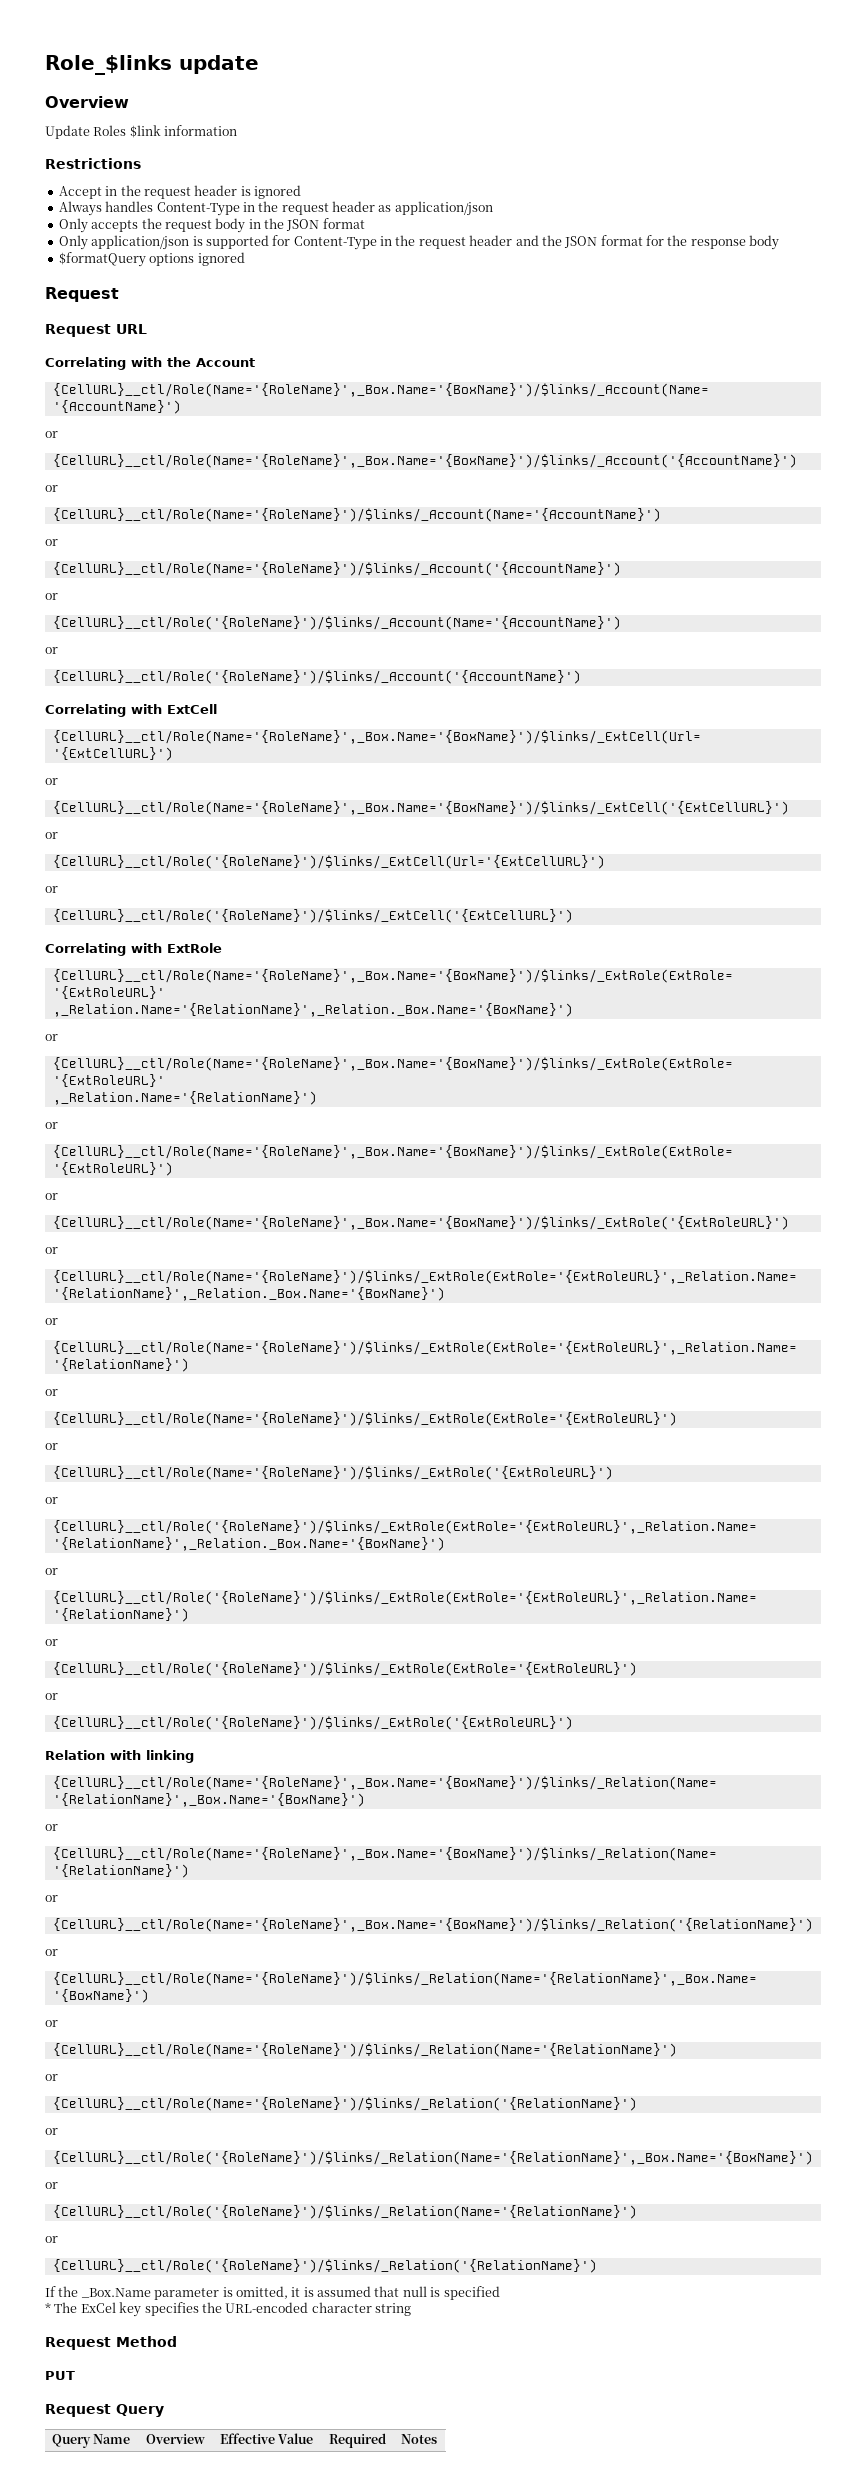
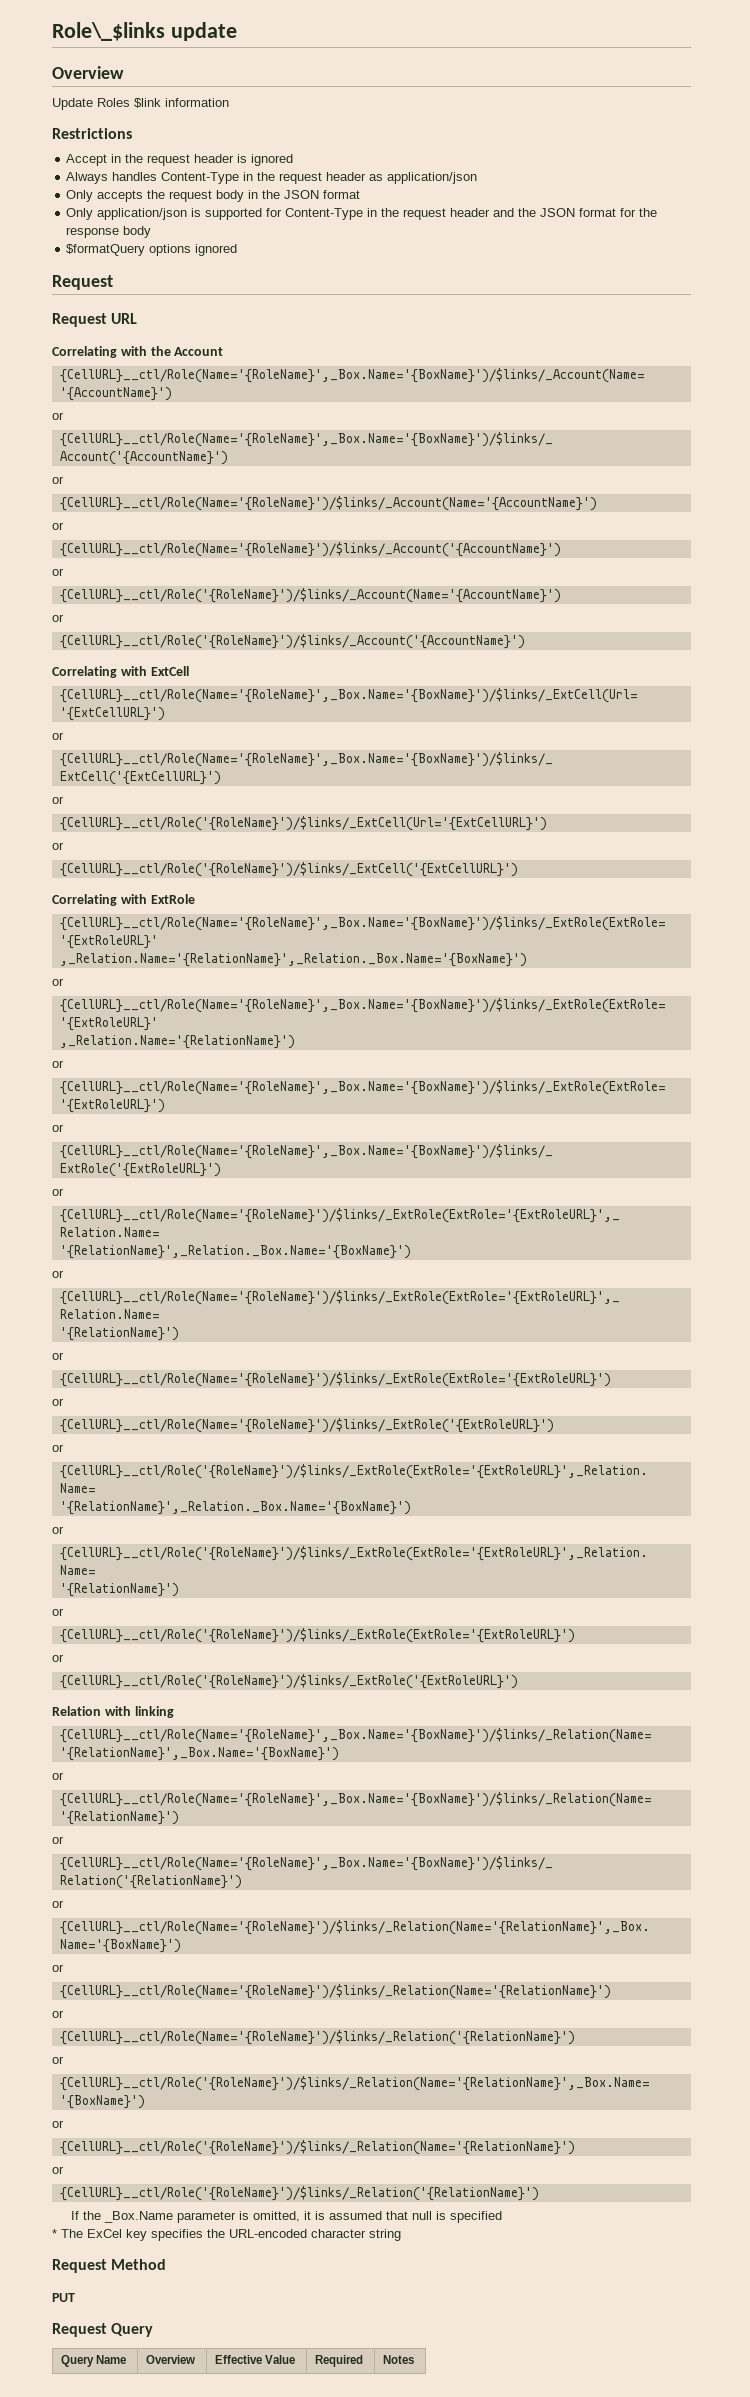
[45,55,172,75] Role_$links -> [52,22,165,41] Role\_$links

